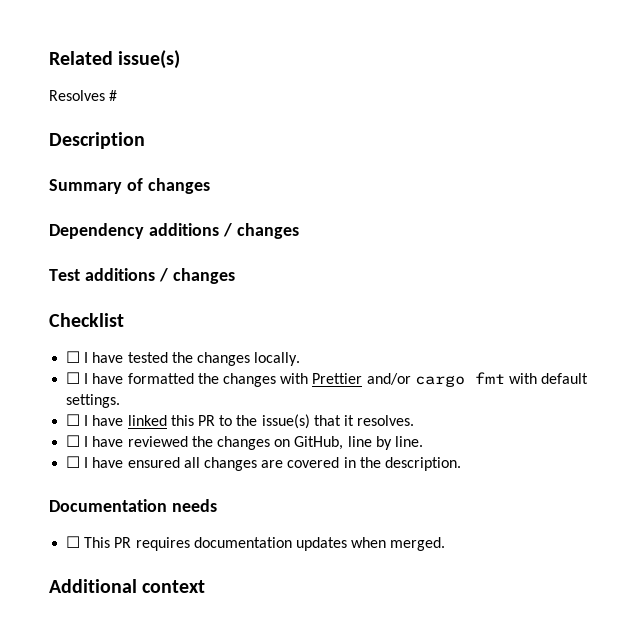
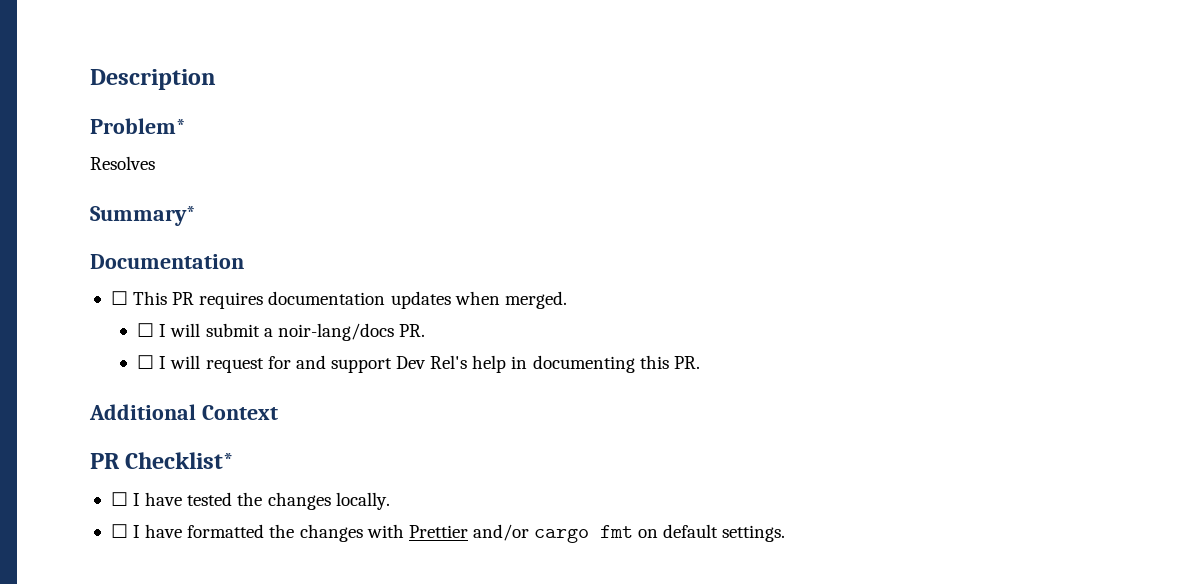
[49,50,181,69] Related issue(s) -> [90,69,216,90] [90,118,186,134] Description // Problem*
[109,90,118,101] [49,132,145,149] [49,178,210,194] [49,223,299,239] [49,268,235,284] [49,313,124,327] # // Description // Summary of changes // Dependency additions / changes // Test additions / changes // Checklist -> [90,206,196,226] [90,254,244,269] [110,291,567,309] [137,323,425,341] [137,355,700,373] [89,404,278,420] [90,452,235,469] // Summary* // Documentation // ☐ This PR requires documentation updates when merged. // ☐ I will submit a noir-lang/docs PR. // ☐ I will request for and support Dev Rel's help in documenting this PR. // Additional Context // PR Checklist*
[508,373,537,384] with -> [638,529,659,538] on
[66,414,415,429] [66,435,423,450] [66,456,461,471] [49,499,217,512] [66,536,446,551] [49,579,206,593] // ☐ I have linked this PR to the issue(s) that it resolves. // ☐ I have reviewed the changes on GitHub, line by line. // ☐ I have ensured all changes are covered in the description. // Documentation needs // ☐ This PR requires documentation updates when merged. // Additional context -> (786, 533) none

